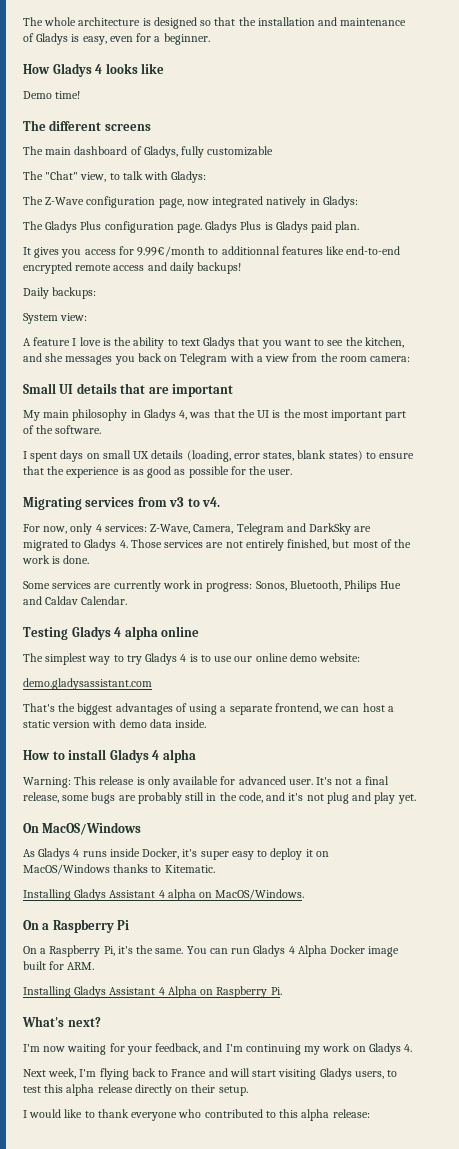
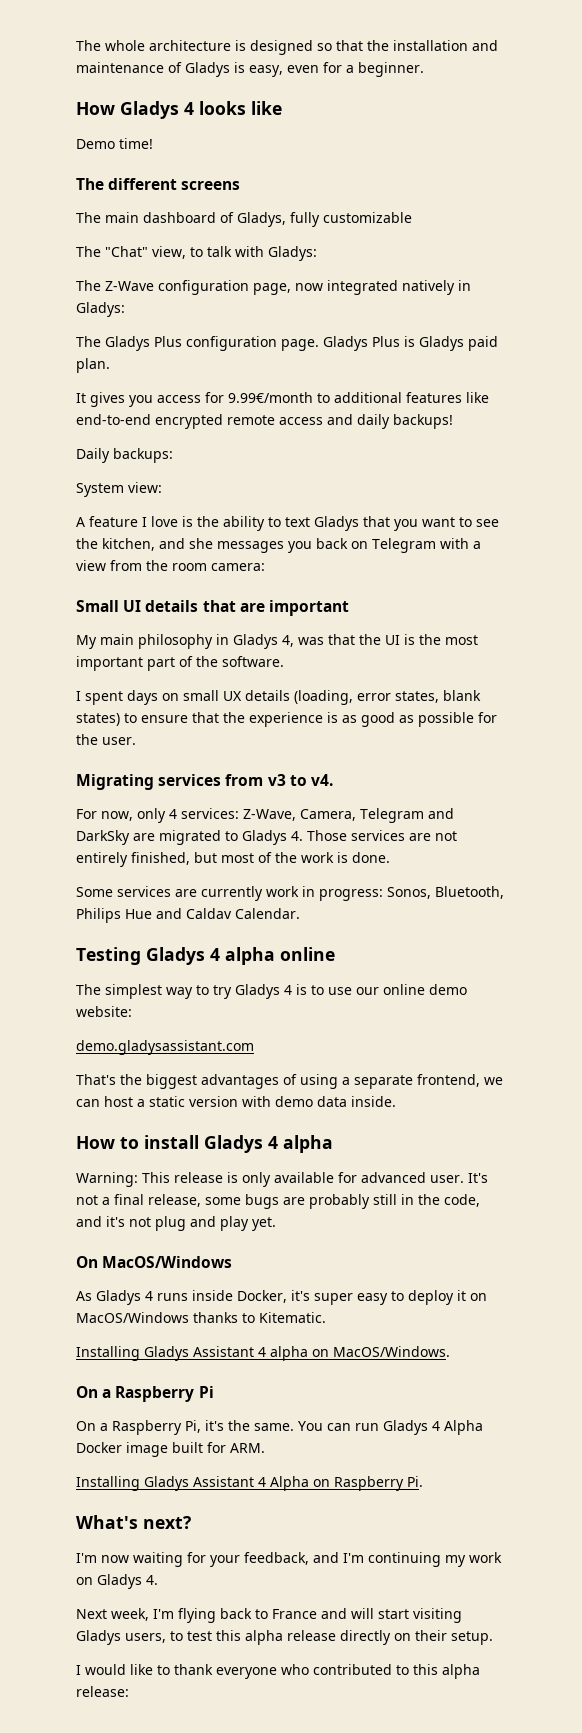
[221,246,280,255] additionnal -> [334,392,402,403] additional

